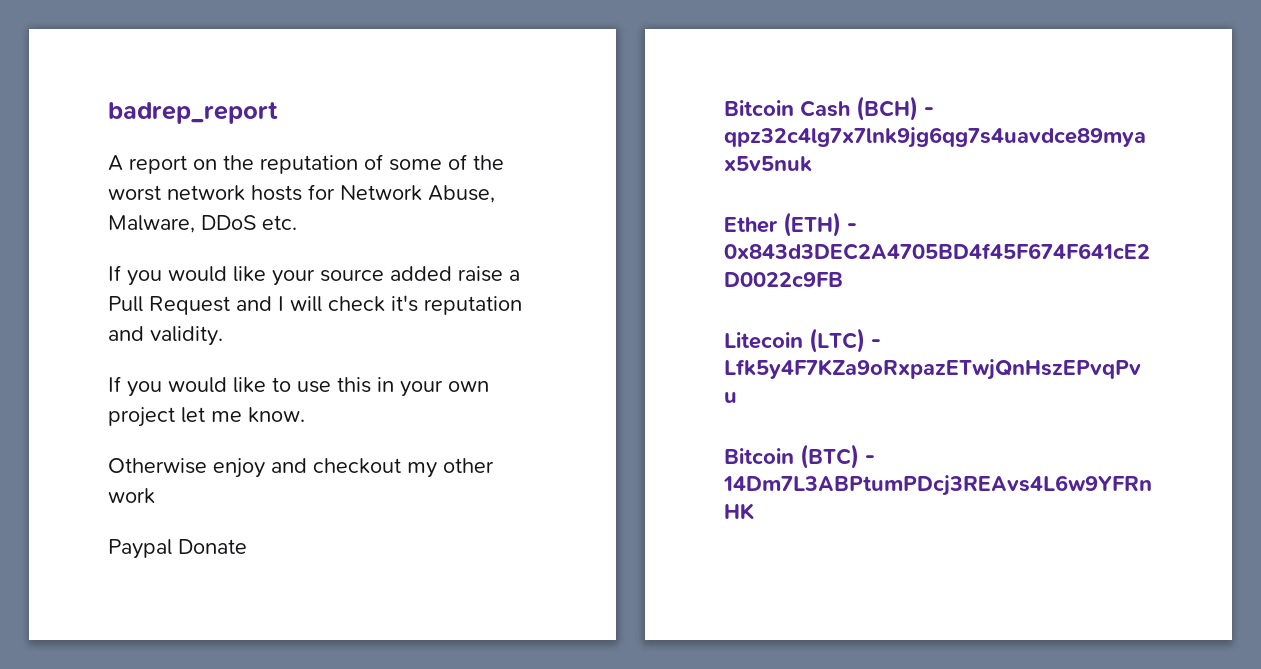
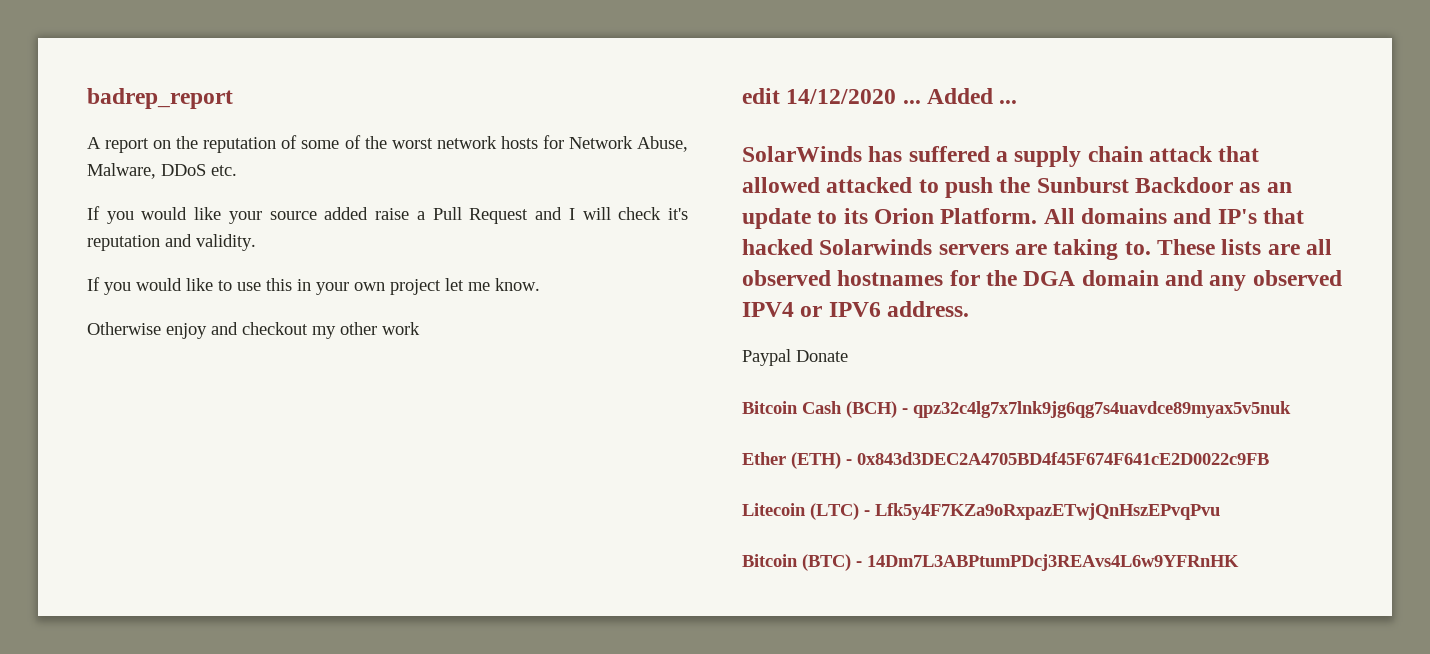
(155, 496) none -> [742,88,1018,104] [742,146,1260,167] [742,177,1292,198] [742,208,1305,229] [742,239,1333,260] [742,270,1342,291] [742,301,970,317] // edit 14/12/2020 ... Added ... // SolarWinds has suffered a supply chain attack that allowed attacked to push the Sunburst Backdoor as an update to its Orion Platform. All domains and IP's that hacked Solarwinds servers are taking to. These lists are all observed hostnames for the DGA domain and any observed IPV4 or IPV6 address.

